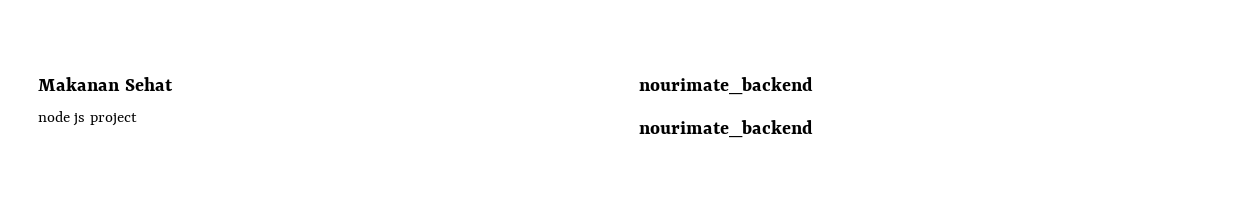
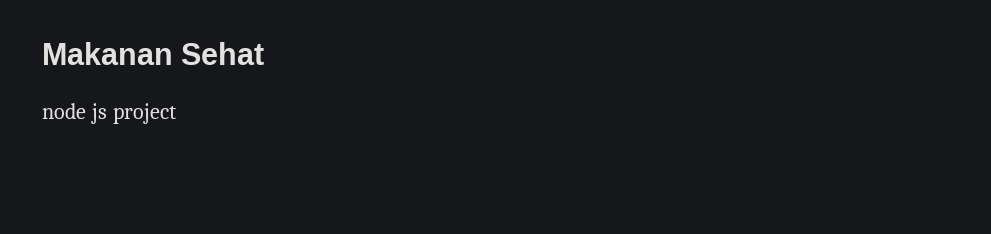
[639,77,813,95] [639,120,813,138] // nourimate_backend // nourimate_backend -> (177, 113) none

